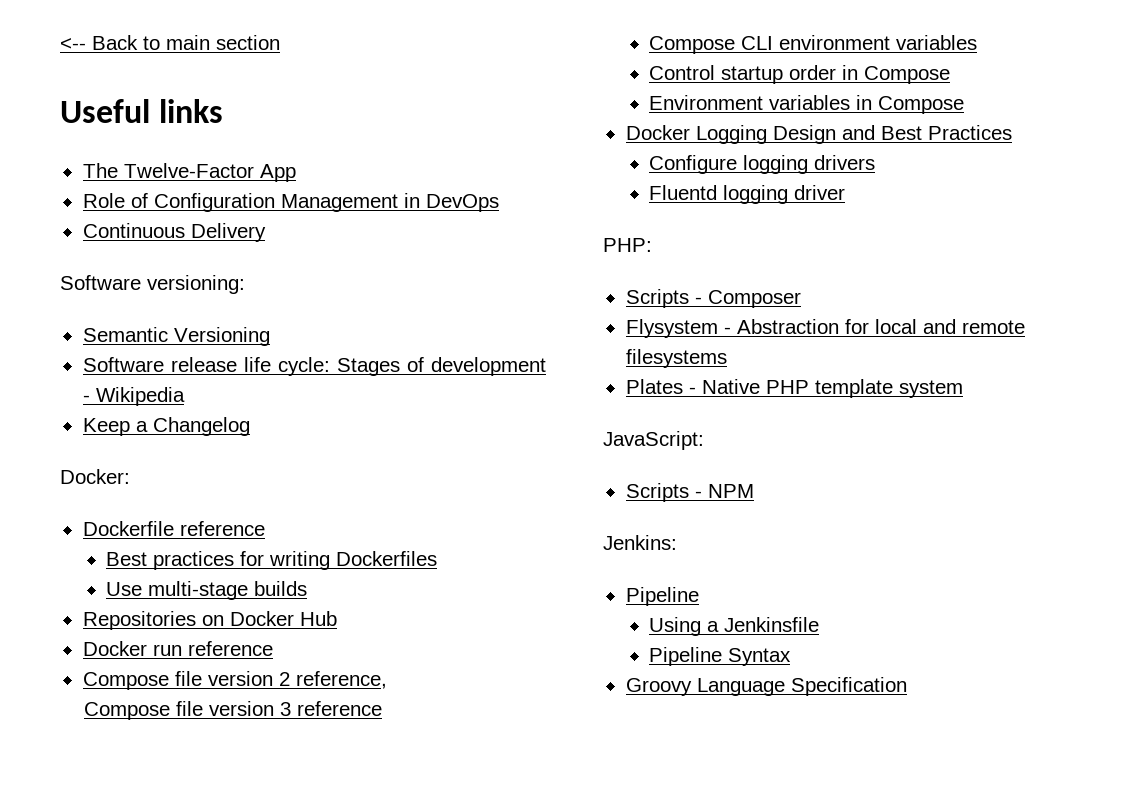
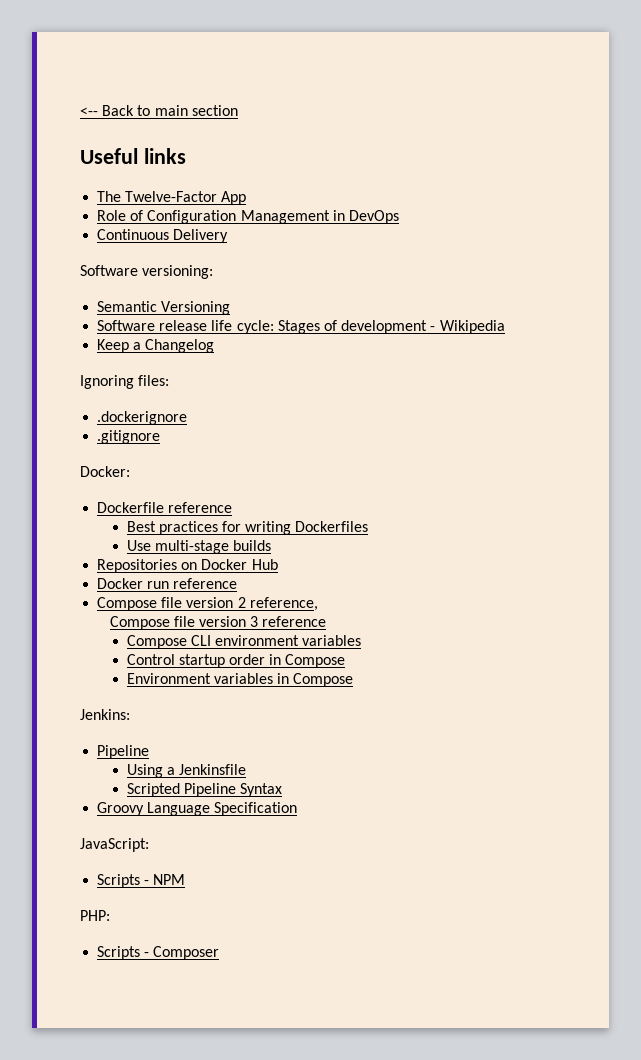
(250, 426) none -> [80,375,170,389] [97,411,188,425] [97,430,161,444] // Ignoring files: // .dockerignore // .gitignore
[625,125,1012,144] [649,155,876,174] [649,185,846,204] [603,238,652,252] [625,289,801,308] [625,319,1025,338] [625,349,727,368] [625,379,963,398] [603,431,704,450] [625,483,754,502] // Docker Logging Design and Best Practices // Configure logging drivers // Fluentd logging driver // PHP: // Scripts - Composer // Flysystem - Abstraction for local and remote filesystems // Plates - Native PHP template system // JavaScript: // Scripts - NPM -> (354, 680) none
(820, 624) none -> [126,783,180,797] Scripted
(907, 686) none -> [80,838,149,852] [97,874,186,888] [80,910,110,921] [97,946,220,960] // JavaScript: // Scripts - NPM // PHP: // Scripts - Composer

